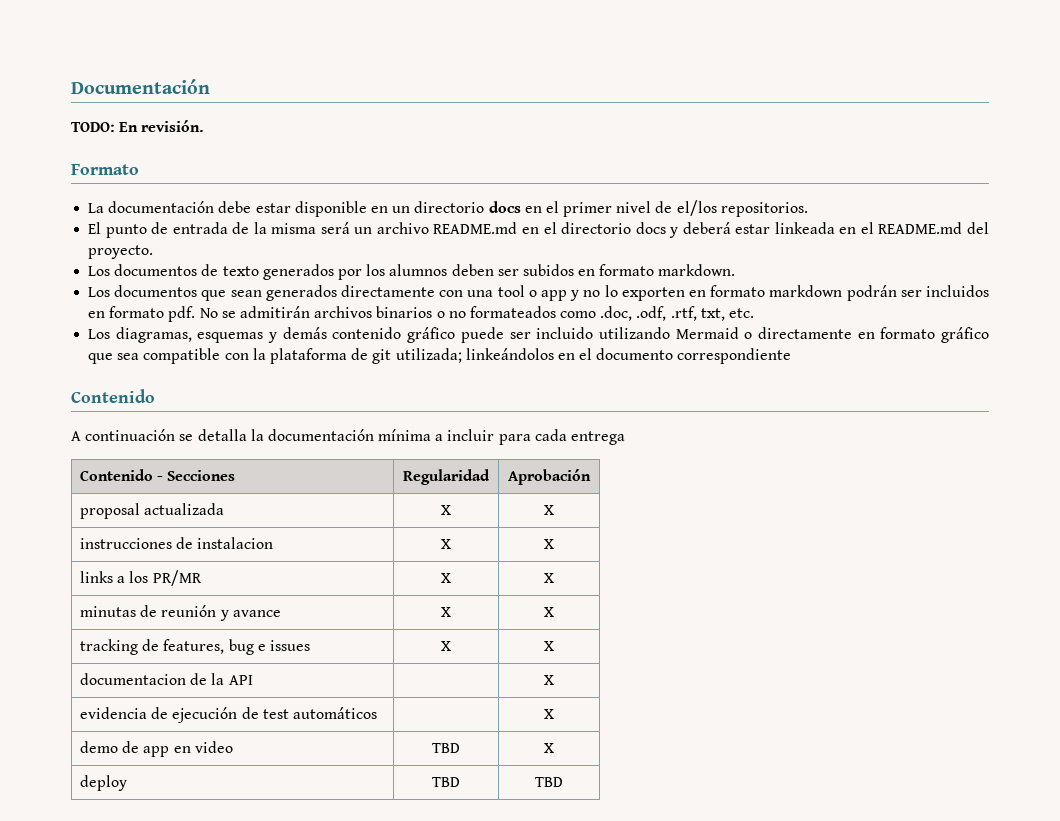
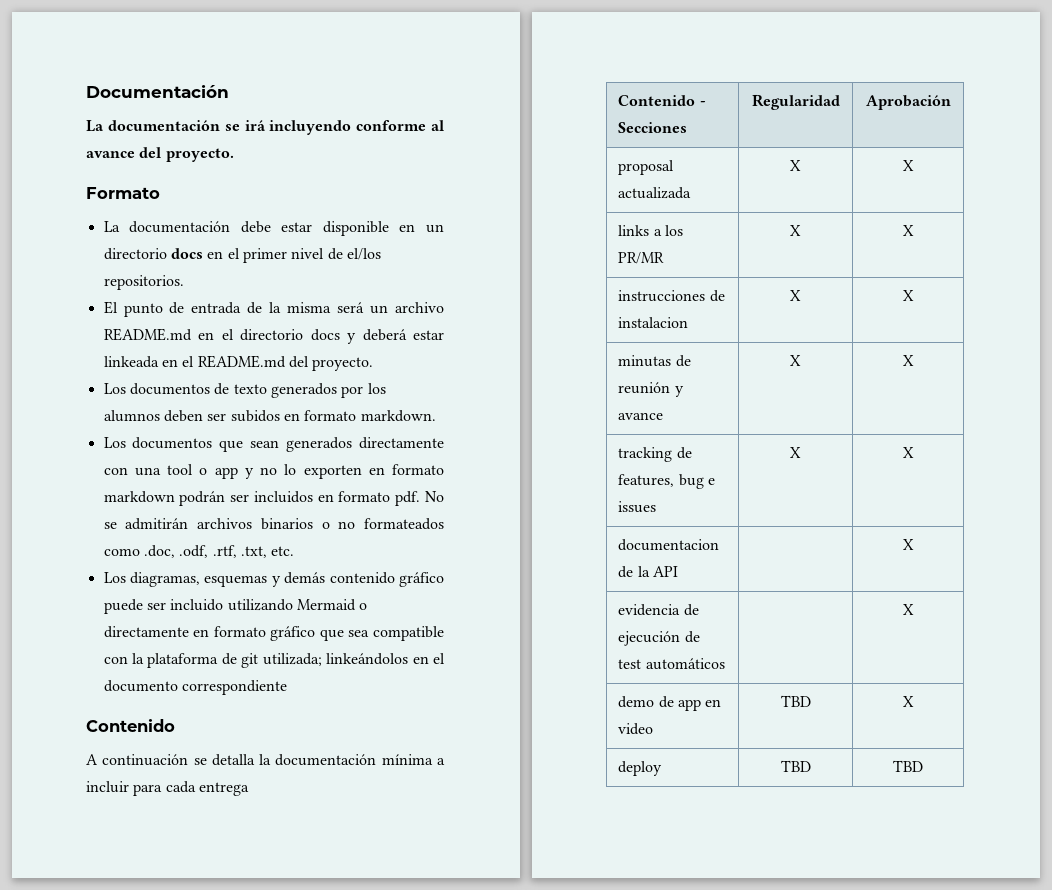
[71,120,205,132] TODO: En revisión. -> [86,120,444,135] [86,147,234,162] La documentación se irá incluyendo conforme al avance del proyecto.
[700,308,725,321] txt, -> [240,546,267,558] .txt,
[80,537,274,549] [441,539,451,549] [544,539,554,549] [80,570,202,586] instrucciones de instalacion | X | X // links a los PR/MR -> [618,225,684,236] [618,252,665,264] [790,225,801,236] [902,225,914,236] [618,290,725,302] [618,317,689,328] links a los PR/MR | X | X // instrucciones de instalacion

